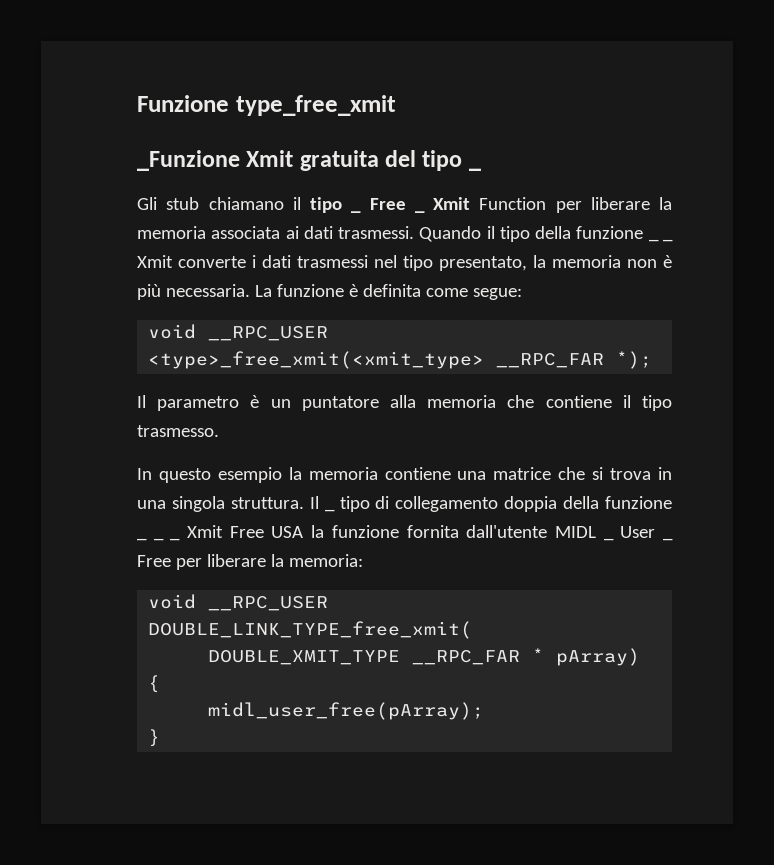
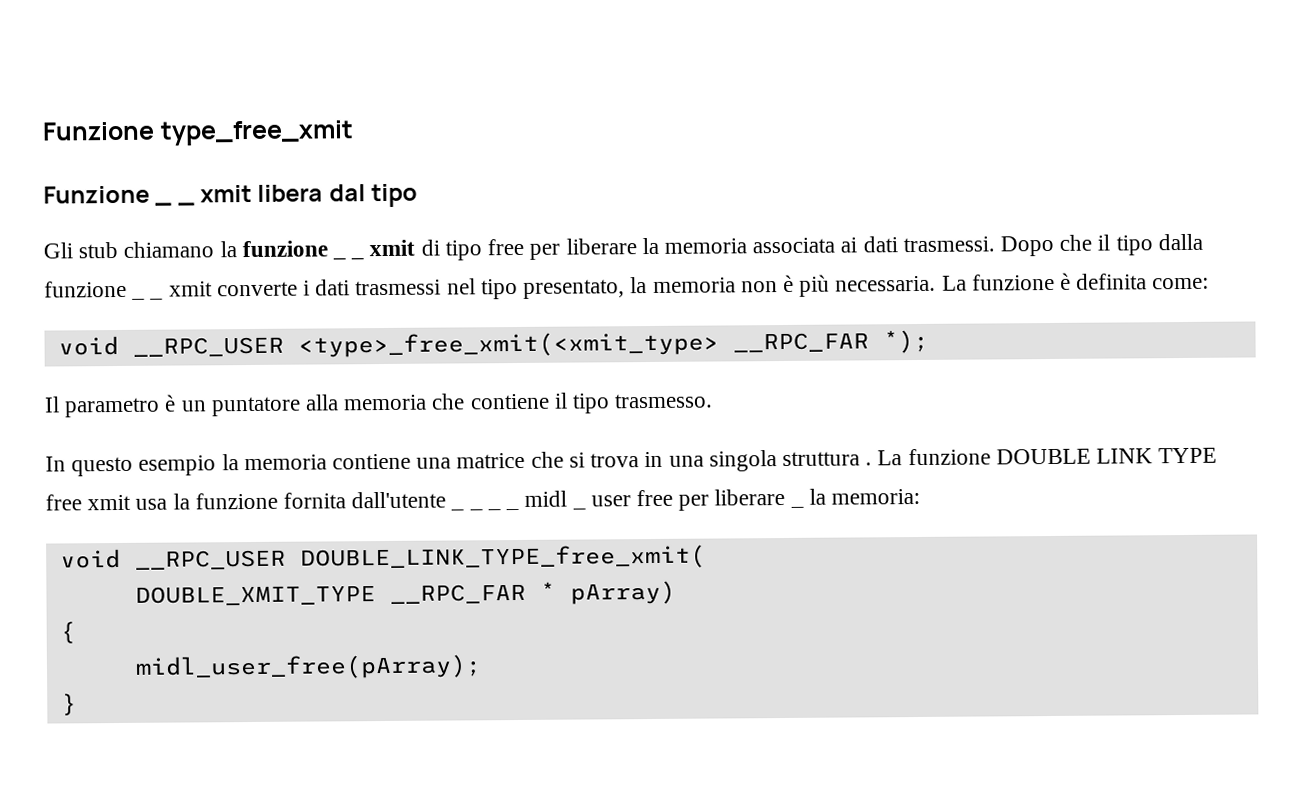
[137,150,481,171] _Funzione Xmit gratuita del tipo _ -> [43,183,419,208] Funzione _ _ xmit libera dal tipo
[292,197,362,213] [369,198,406,210] [414,210,425,213] [433,197,547,210] il tipo _ Free _ Xmit Function -> [219,238,525,261] la funzione _ _ xmit di tipo free
[419,226,644,242] [648,239,673,242] [137,255,173,268] Quando il tipo della funzione _ _ Xmit -> [999,233,1203,257] [44,280,213,300] Dopo che il tipo dalla funzione _ _ xmit
[425,288,522,300] come segue: -> [1152,277,1210,290] come:
[230,496,319,509] [324,496,672,512] [137,538,181,541] [187,525,596,538] [603,538,614,541] [620,526,656,538] [662,538,673,541] [137,554,266,570] struttura. Il _ tipo di collegamento doppia della funzione _ _ _ Xmit Free USA la funzione fornita dall'utente MIDL _ User _ Free per liberare -> [781,447,1218,467] [45,488,804,511] struttura . La funzione DOUBLE LINK TYPE free xmit usa la funzione fornita dall'utente _ _ _ _ midl _ user free per liberare _

